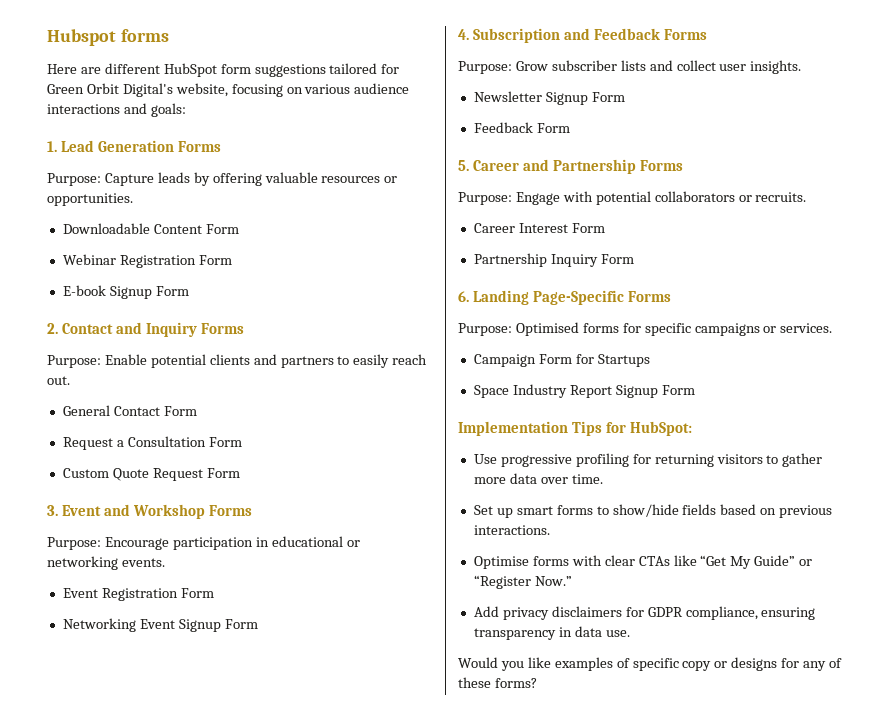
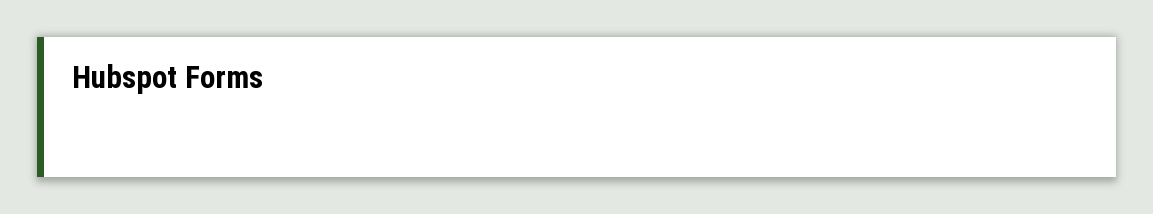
[120,29,169,42] [47,63,400,77] [47,83,410,97] [47,103,186,117] [47,140,222,152] [47,172,398,186] [47,193,133,206] [62,223,239,234] [62,254,232,268] [62,285,189,299] [47,322,245,337] [47,354,428,368] [47,376,70,385] [62,405,197,416] [62,436,242,450] [62,468,240,481] [47,504,253,519] [47,536,360,550] [47,556,165,570] [62,588,214,601] [62,618,258,632] [458,28,708,43] [458,60,802,74] [473,91,625,105] [473,122,570,133] [458,159,684,174] [458,191,807,205] [473,223,605,233] [473,253,634,267] [458,290,672,305] [458,322,833,336] [473,354,650,367] [473,384,695,398] [458,421,693,436] [473,453,823,467] [473,473,603,484] [473,504,833,518] [473,525,550,535] [473,555,813,569] [473,575,572,589] [473,606,816,620] [473,626,630,640] [458,657,843,671] [458,677,537,688] forms // Here are different HubSpot form suggestions tailored for Green Orbit Digital's website, focusing on various audience interactions and goals: // 1. Lead Generation Forms // Purpose: Capture leads by offering valuable resources or opportunities. // Downloadable Content Form // Webinar Registration Form // E-book Signup Form // 2. Contact and Inquiry Forms // Purpose: Enable potential clients and partners to easily reach out. // General Contact Form // Request a Consultation Form // Custom Quote Request Form // 3. Event and Workshop Forms // Purpose: Encourage participation in educational or networking events. // Event Registration Form // Networking Event Signup Form // 4. Subscription and Feedback Forms // Purpose: Grow subscriber lists and collect user insights. // Newsletter Signup Form // Feedback Form // 5. Career and Partnership Forms // Purpose: Engage with potential collaborators or recruits. // Career Interest Form // Partnership Inquiry Form // 6. Landing Page-Specific Forms // Purpose: Optimised forms for specific campaigns or services. // Campaign Form for Startups // Space Industry Report Signup Form // Implementation Tips for HubSpot: // Use progressive profiling for returning visitors to gather more data over time. // Set up smart forms to show/hide fields based on previous interactions. // Optimise forms with clear CTAs like “Get My Guide” or “Register Now.” // Add privacy disclaimers for GDPR compliance, ensuring transparency in data use. // Would you like examples of specific copy or designs for any of these forms? -> [185,66,264,88] Forms

